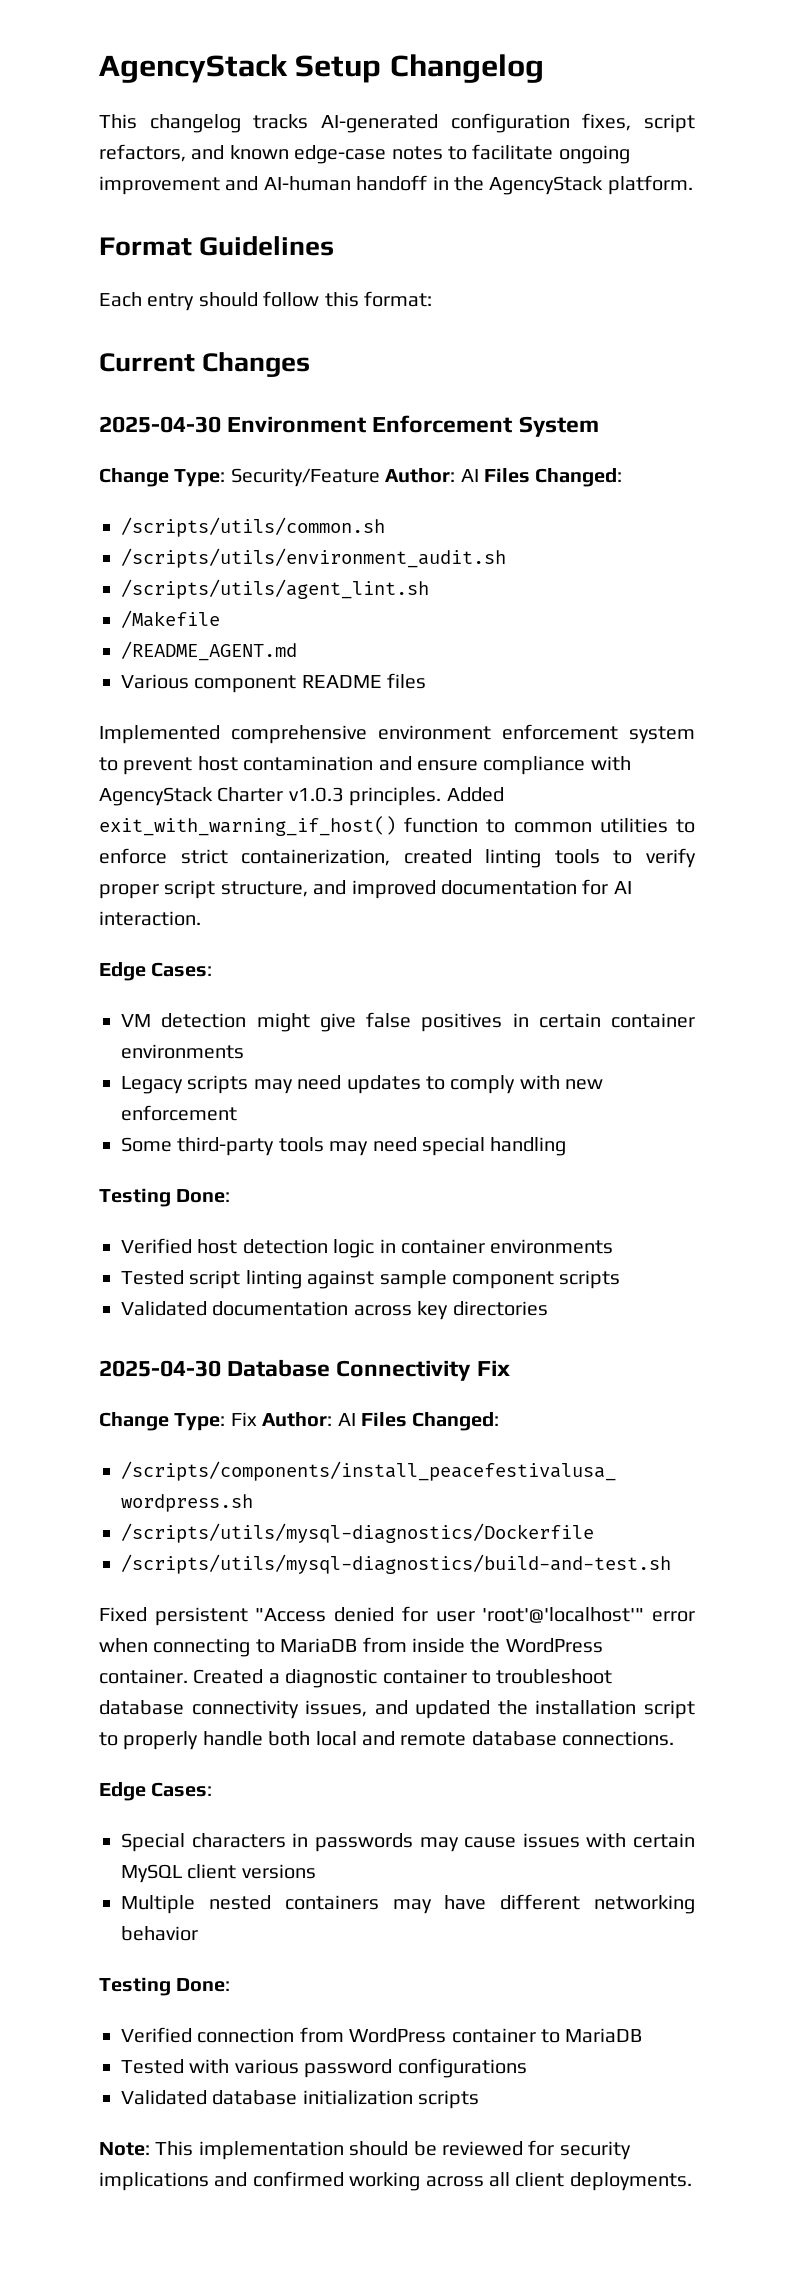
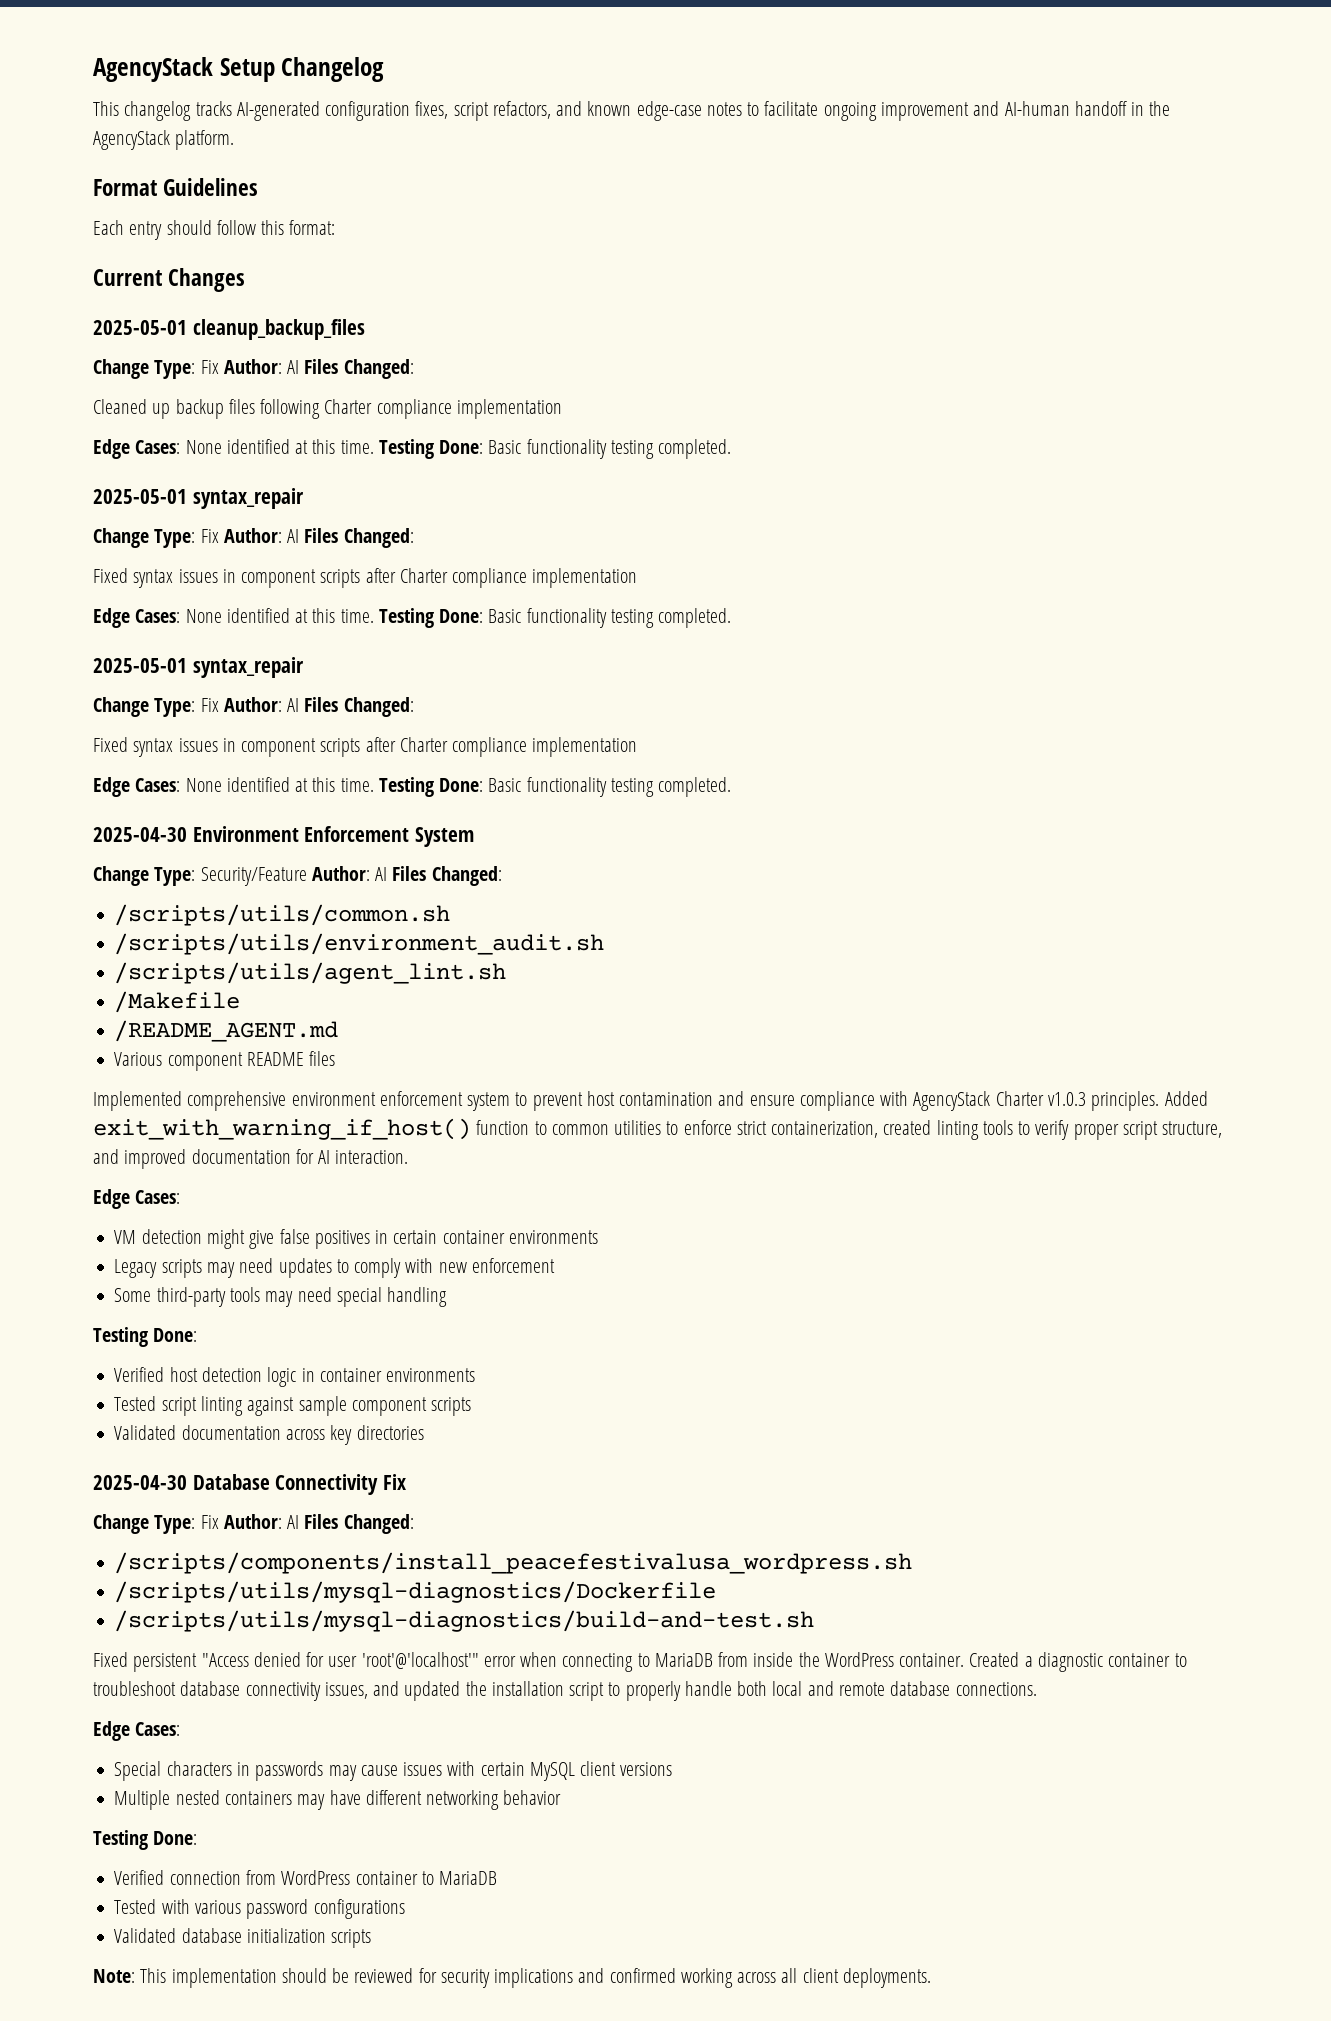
(311, 364) none -> [93,319,365,340] [93,359,414,379] [93,399,562,419] [93,439,732,459] [93,488,304,509] [93,528,414,548] [93,568,638,588] [93,608,732,628] [93,657,304,678] [93,697,414,717] [93,737,638,757] [93,777,732,797] // 2025-05-01 cleanup_backup_files // Change Type: Fix Author: AI Files Changed: // Cleaned up backup files following Charter compliance implementation // Edge Cases: None identified at this time. Testing Done: Basic functionality testing completed. // 2025-05-01 syntax_repair // Change Type: Fix Author: AI Files Changed: // Fixed syntax issues in component scripts after Charter compliance implementation // Edge Cases: None identified at this time. Testing Done: Basic functionality testing completed. // 2025-05-01 syntax_repair // Change Type: Fix Author: AI Files Changed: // Fixed syntax issues in component scripts after Charter compliance implementation // Edge Cases: None identified at this time. Testing Done: Basic functionality testing completed.

